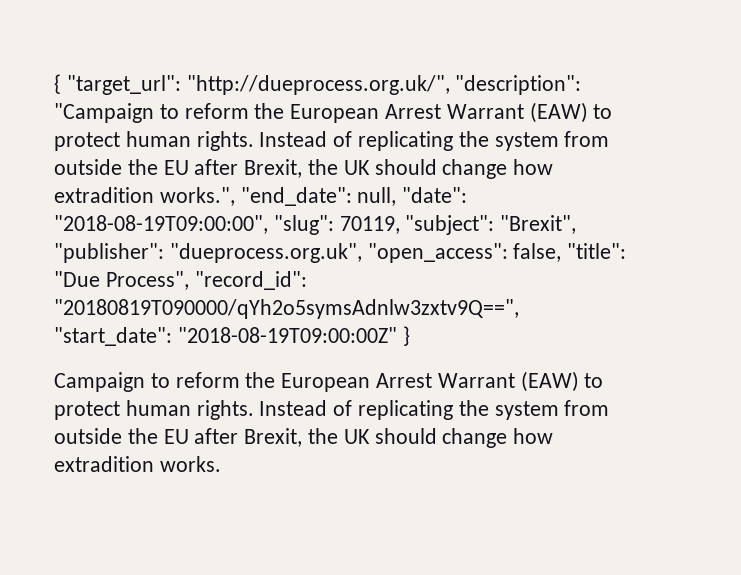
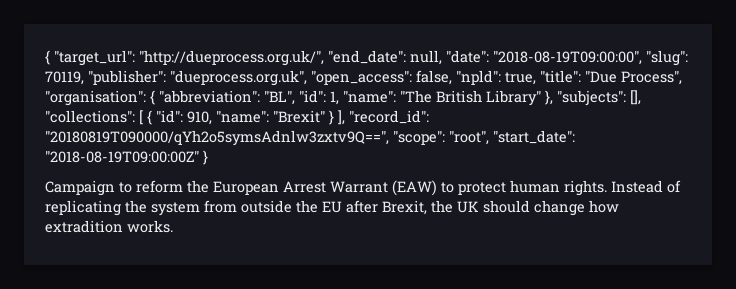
[455,75,582,95] [54,102,613,123] [54,131,610,151] [54,159,554,179] [54,187,235,206] "description": "Campaign to reform the European Arrest Warrant (EAW) to protect human rights. Instead of replicating the system from outside the EU after Brexit, the UK should change how extradition works.", -> (324, 58) none
[405,215,577,235] "subject": "Brexit", -> (84, 78) none
(562, 252) none -> [456,70,536,85] "npld": true,
[194,271,307,290] [54,299,519,319] "record_id": "20180819T090000/qYh2o5symsAdnlw3zxtv9Q==", -> [45,90,641,106] [45,110,429,125] [45,130,489,146] "organisation": { "abbreviation": "BL", "id": 1, "name": "The British Library" }, "subjects": [], "collections": [ { "id": 910, "name": "Brexit" } ], "record_id": "20180819T090000/qYh2o5symsAdnlw3zxtv9Q==", "scope": "root",

